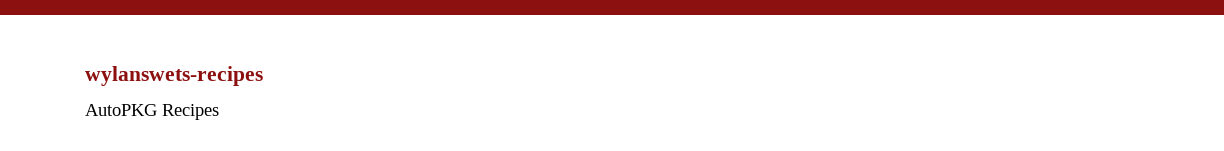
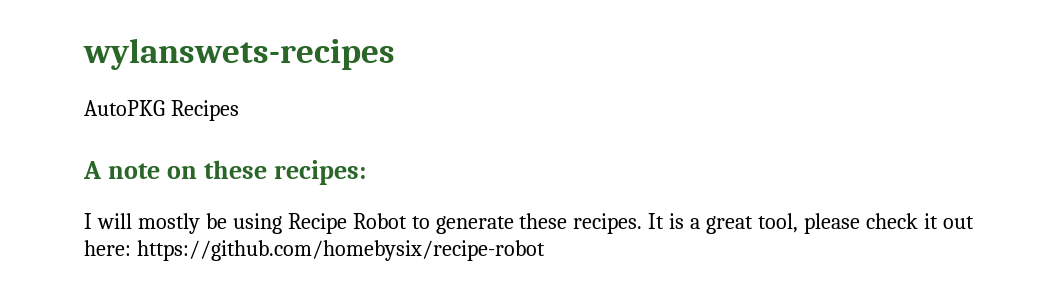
(219, 112) none -> [83,160,366,185] [84,213,974,234] [84,240,545,261] // A note on these recipes: // I will mostly be using Recipe Robot to generate these recipes. It is a great tool, please check it out here: https://github.com/homebysix/recipe-robot

